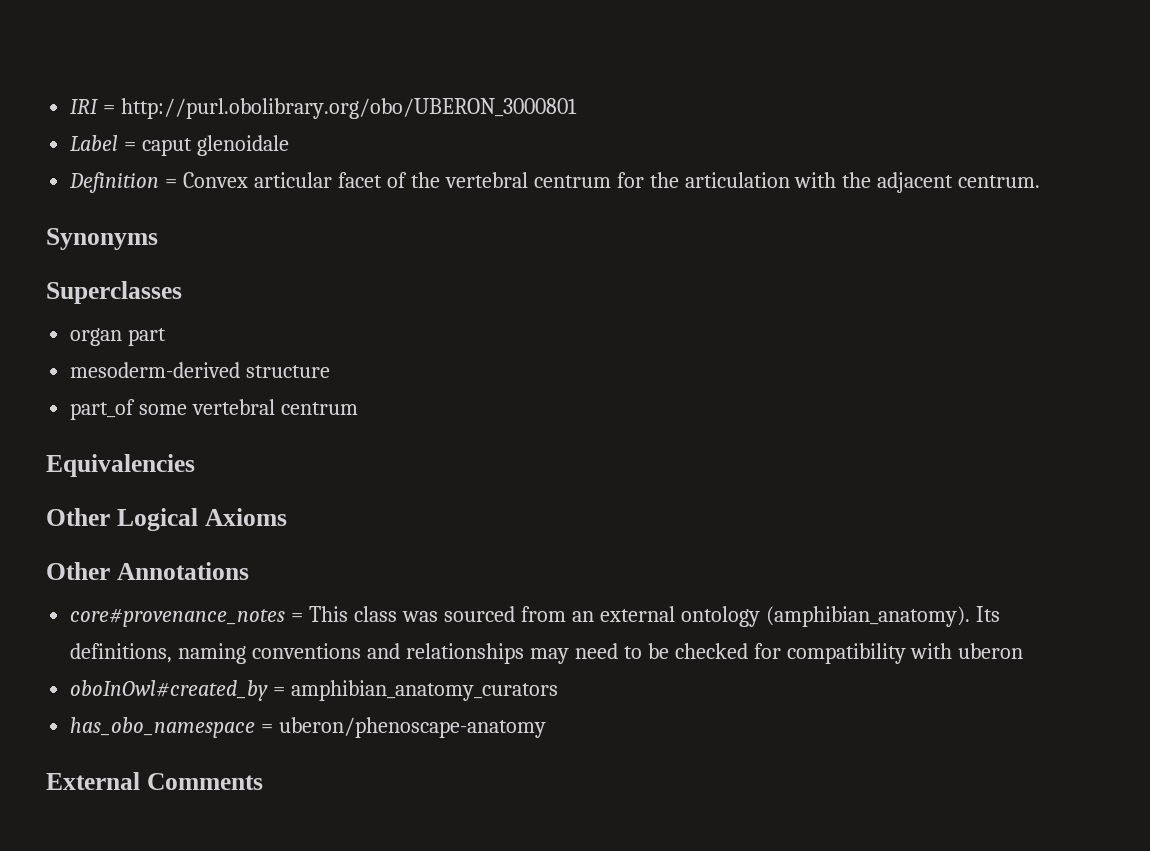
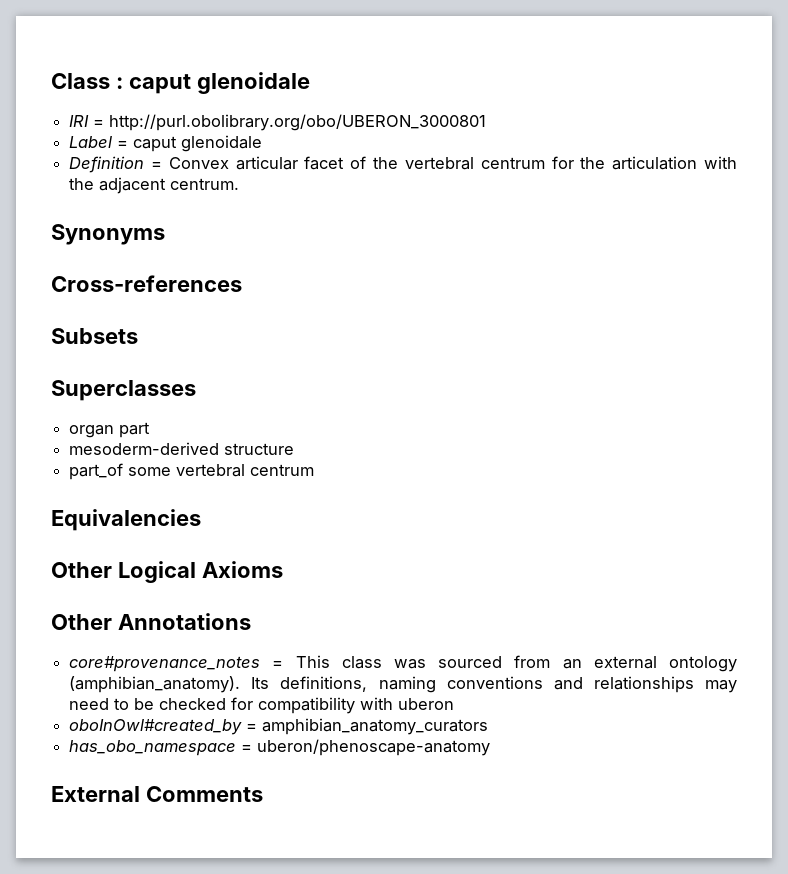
(70, 106) none -> [51,72,310,94] Class : caput glenoidale //
(158, 239) none -> [51,275,242,292] [51,328,138,344] // Cross-references // Subsets

